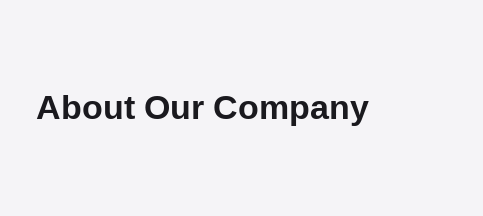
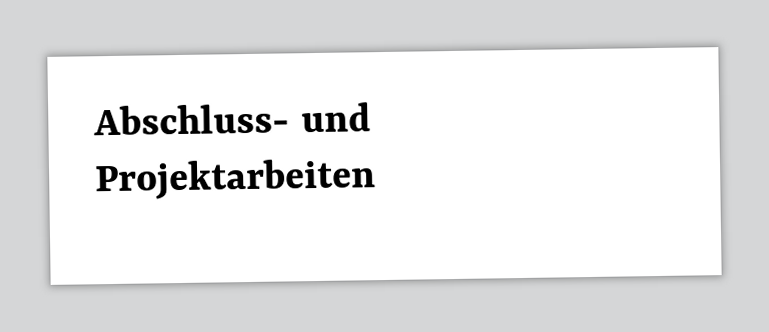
[36,95,370,126] About Our Company -> [93,102,371,136] [94,158,376,201] Abschluss- und Projektarbeiten

